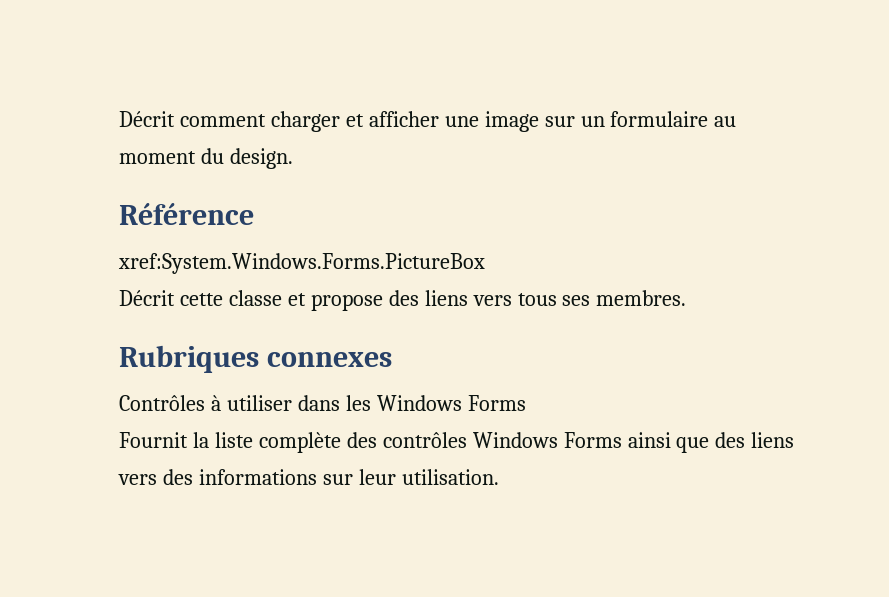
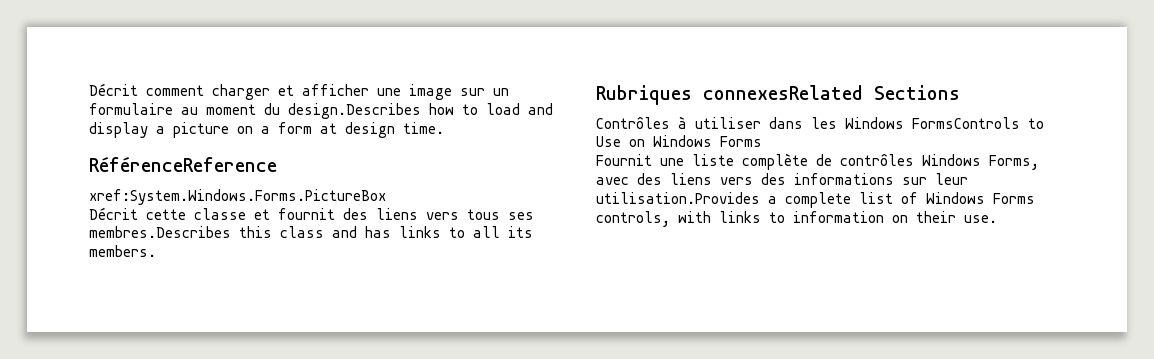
[229,148,293,169] [119,203,254,225] design. // Référence -> [288,103,553,119] [89,122,444,138] [89,156,277,172] design.Describes how to load and display a picture on a form at design time. // RéférenceReference
[310,294,383,311] propose -> [278,208,335,220] fournit
[596,290,687,306] membres. -> [89,226,533,238] [89,245,156,257] membres.Describes this class and has links to all its members.
[266,352,392,367] connexes -> [703,85,960,100] connexesRelated Sections
(462, 403) none -> [912,117,1044,129] [596,135,712,147] FormsControls to Use on Windows
[192,432,209,448] la -> [660,158,684,166] une
[346,432,377,448] des -> [816,154,832,166] de
[563,432,710,453] Forms ainsi que -> [989,155,1039,170] [596,177,629,185] Forms, avec
[401,469,499,485] utilisation. -> [596,192,1035,208] [596,211,997,227] utilisation.Provides a complete list of Windows Forms controls, with links to information on their use.

